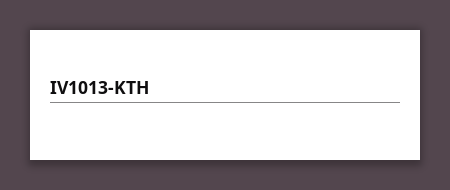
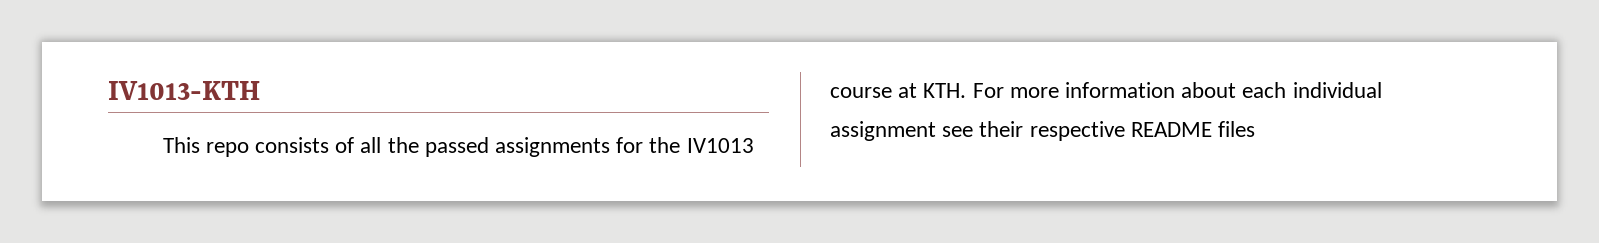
(149, 87) none -> [162,137,754,157] [830,82,1382,98] [830,121,1256,141] // This repo consists of all the passed assignments for the IV1013 course at KTH. For more information about each individual assignment see their respective README files

